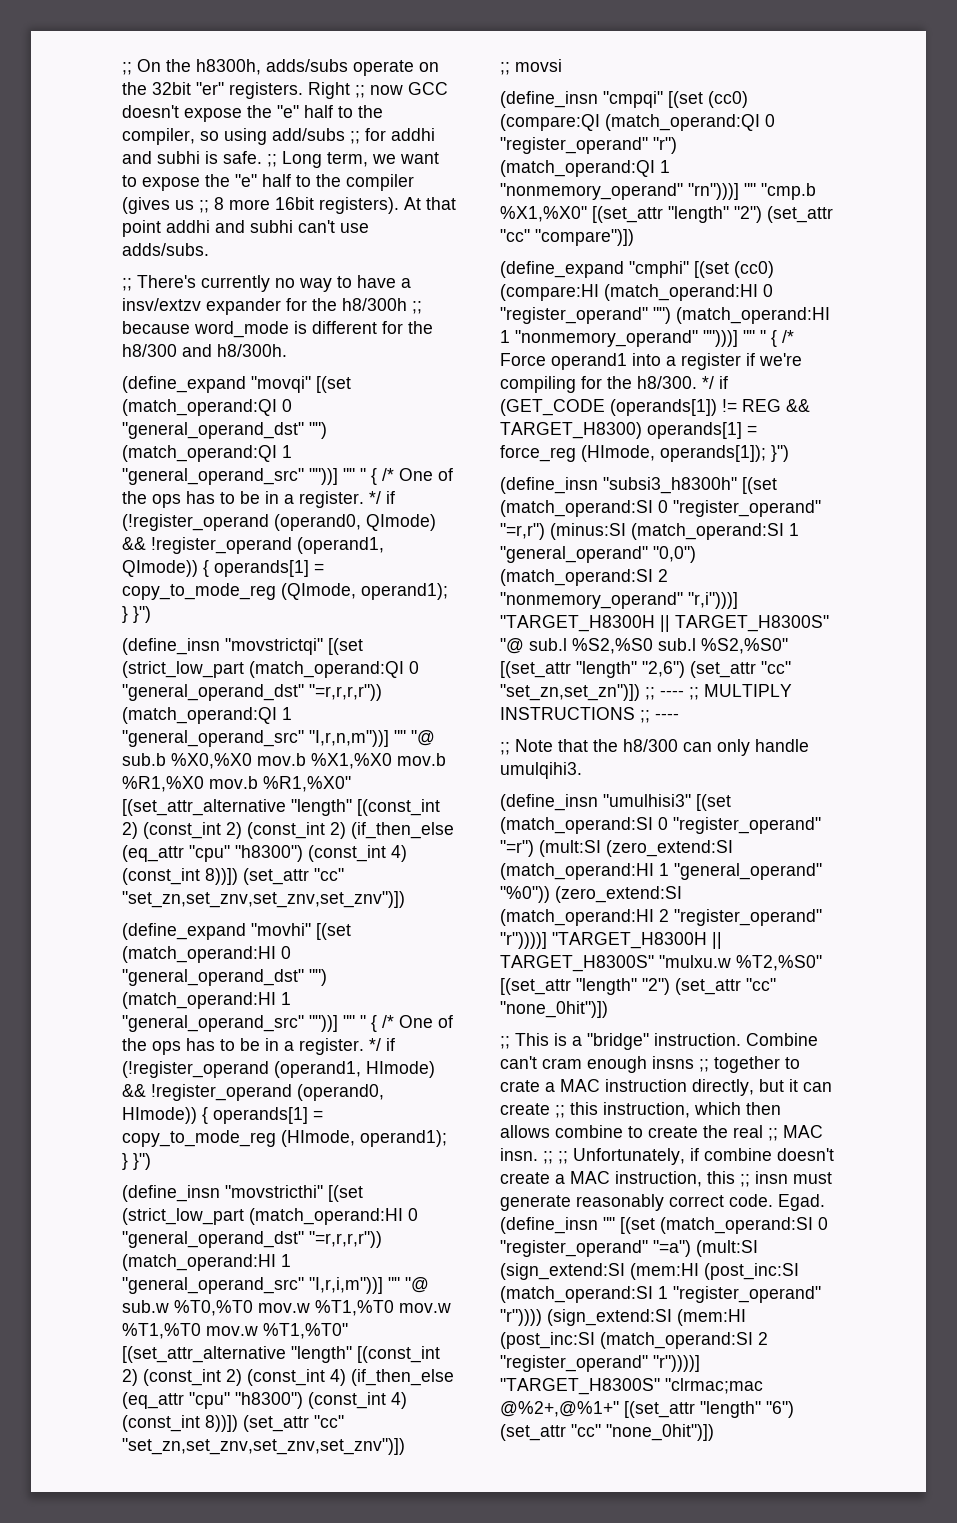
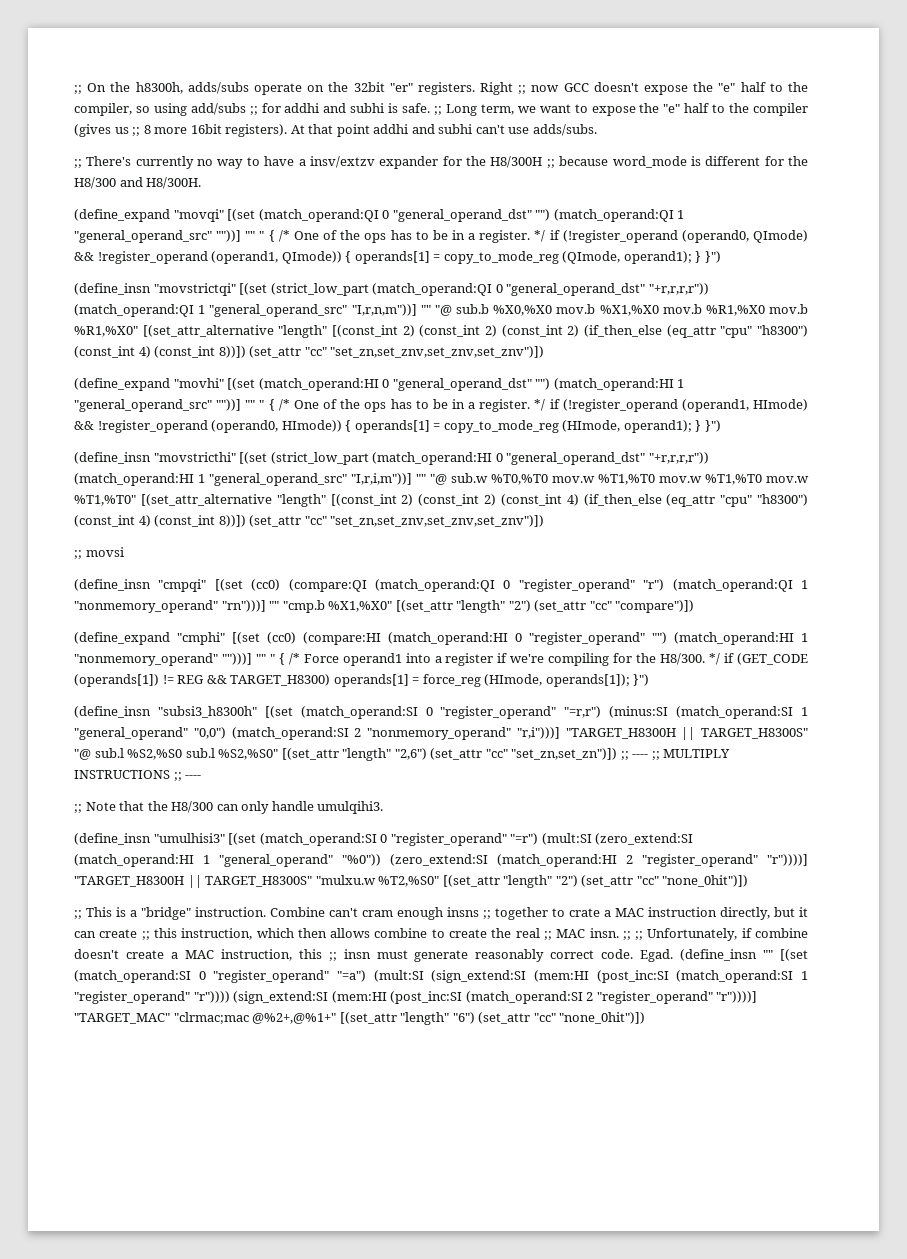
[342,298,407,311] h8/300h -> [490,156,543,168] H8/300H
[122,344,287,357] h8/300 and h8/300h. -> [74,177,202,189] H8/300 and H8/300H.
[309,684,382,701] "=r,r,r,r")) -> [648,283,709,295] "+r,r,r,r"))
[309,1231,382,1248] "=r,r,r,r")) -> [648,452,709,464] "+r,r,r,r"))
[637,376,697,389] h8/300. -> [660,653,706,665] H8/300.
[623,739,678,752] h8/300 -> [171,801,214,813] H8/300
[500,1378,660,1395] "TARGET_H8300S" -> [74,1013,170,1024] "TARGET_MAC"

